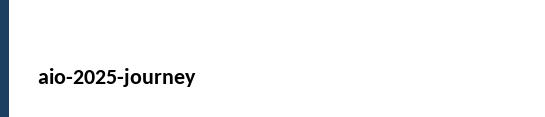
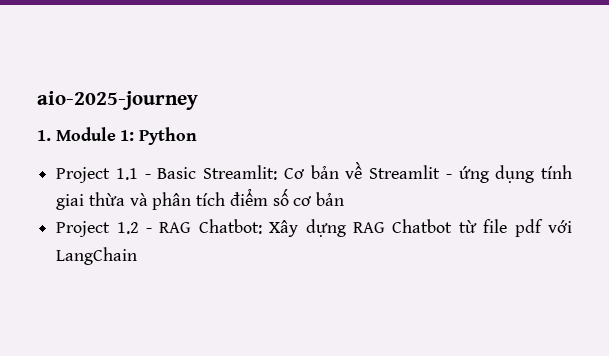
(196, 77) none -> [37,127,198,145] [56,161,573,183] [56,188,345,210] [56,219,572,237] [56,247,138,265] // 1. Module 1: Python // Project 1.1 - Basic Streamlit: Cơ bản về Streamlit - ứng dụng tính giai thừa và phân tích điểm số cơ bản // Project 1.2 - RAG Chatbot: Xây dựng RAG Chatbot từ file pdf với LangChain

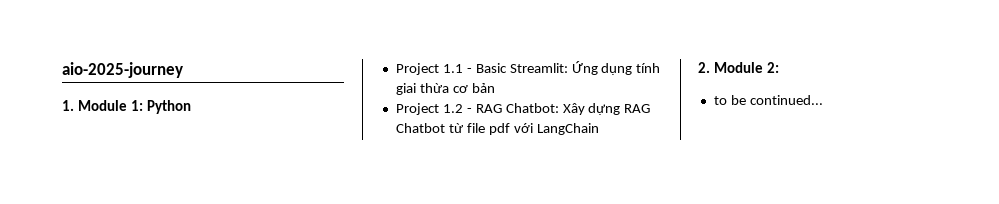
[283,161,573,183] [56,188,289,210] Cơ bản về Streamlit - ứng dụng tính giai thừa và phân tích điểm số -> [571,61,661,75] [395,83,449,95] Ứng dụng tính giai thừa
(138, 256) none -> [698,62,779,73] [713,95,823,105] // 2. Module 2: // to be continued...

